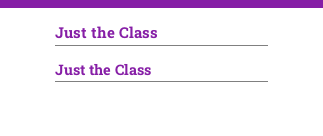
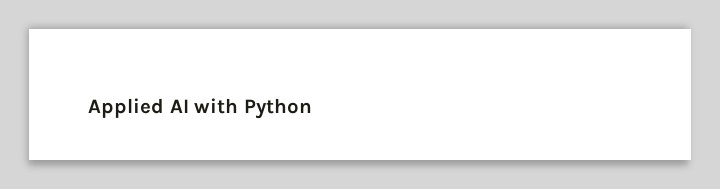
[55,26,159,39] [55,63,151,76] Just the Class // Just the Class -> [88,98,312,119] Applied AI with Python

